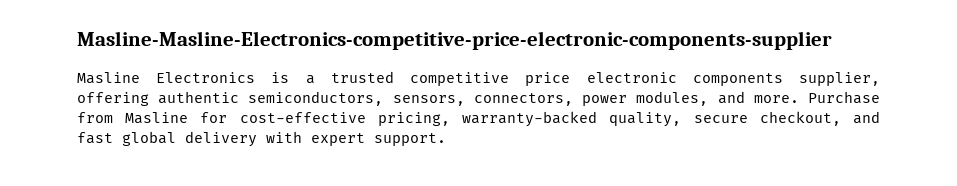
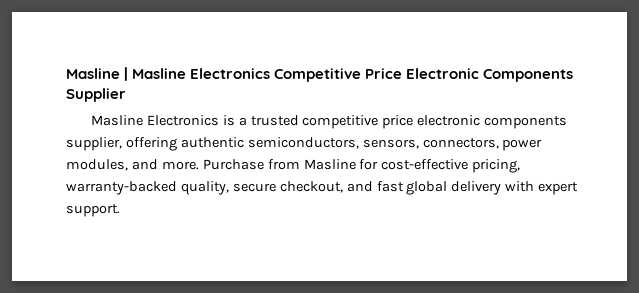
[77,31,832,50] Masline-Masline-Electronics-competitive-price-electronic-components-supplier -> [66,67,574,82] [66,88,126,102] Masline | Masline Electronics Competitive Price Electronic Components Supplier

